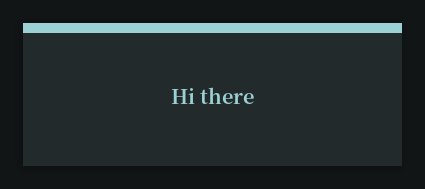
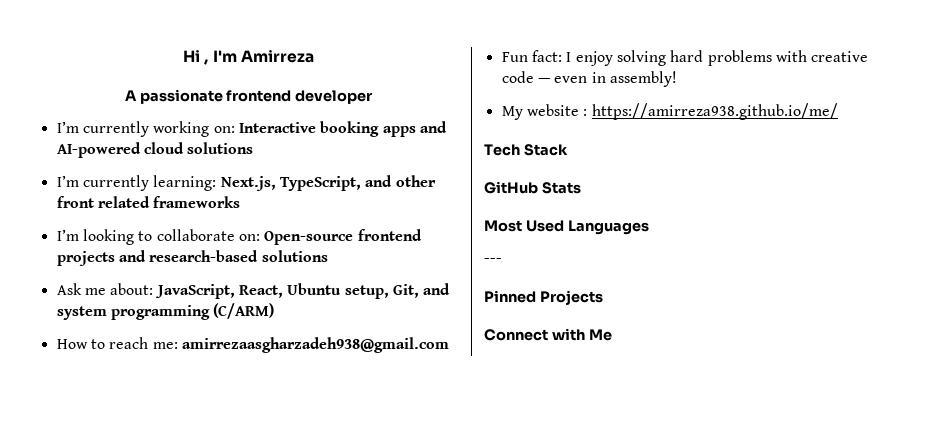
[200,87,255,104] there -> [204,50,314,65] [124,89,373,104] [56,121,447,137] [56,142,254,158] [56,175,436,191] [56,196,241,208] [56,229,422,245] [56,250,328,266] [56,283,451,299] [56,303,275,320] [56,337,449,353] [501,50,869,66] [501,71,677,87] [501,103,838,120] [484,144,568,156] [484,181,581,194] [484,220,649,235] [484,258,502,263] [484,290,603,305] [484,328,612,341] , I'm Amirreza // A passionate frontend developer // I’m currently working on: Interactive booking apps and AI-powered cloud solutions // I’m currently learning: Next.js, TypeScript, and other front related frameworks // I’m looking to collaborate on: Open-source frontend projects and research-based solutions // Ask me about: JavaScript, React, Ubuntu setup, Git, and system programming (C/ARM) // How to reach me: amirrezaasgharzadeh938@gmail.com // Fun fact: I enjoy solving hard problems with creative code — even in assembly! // My website : https://amirreza938.github.io/me/ // Tech Stack // GitHub Stats // Most Used Languages // --- // Pinned Projects // Connect with Me

